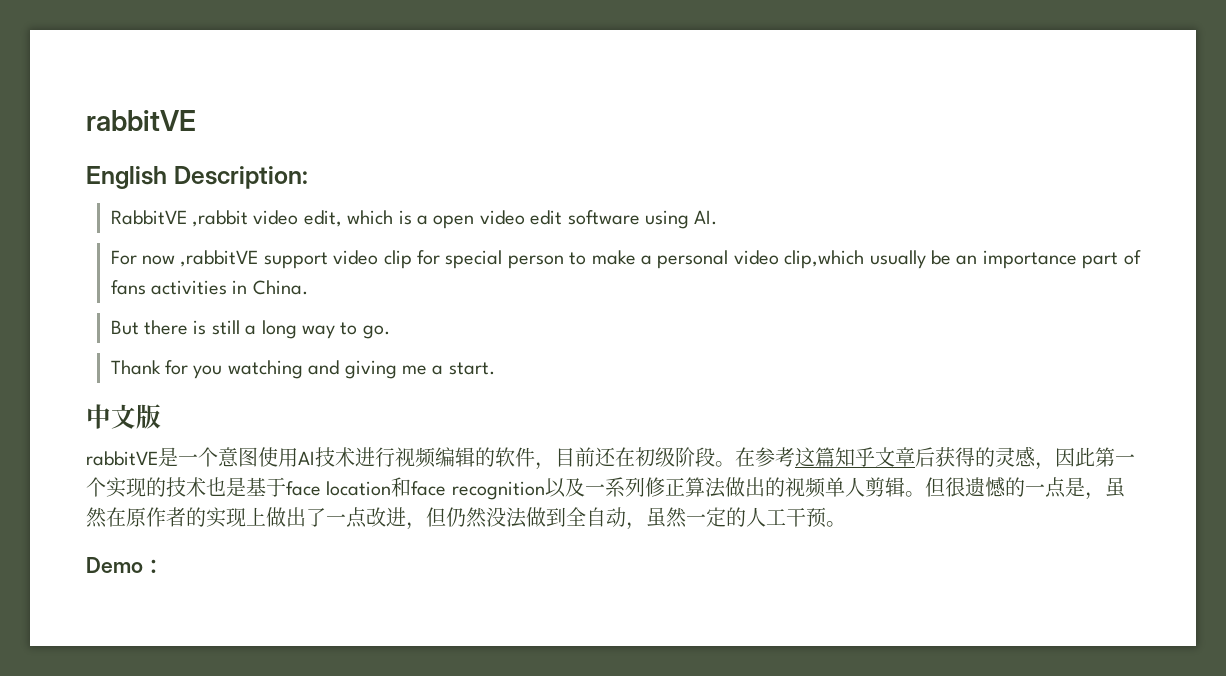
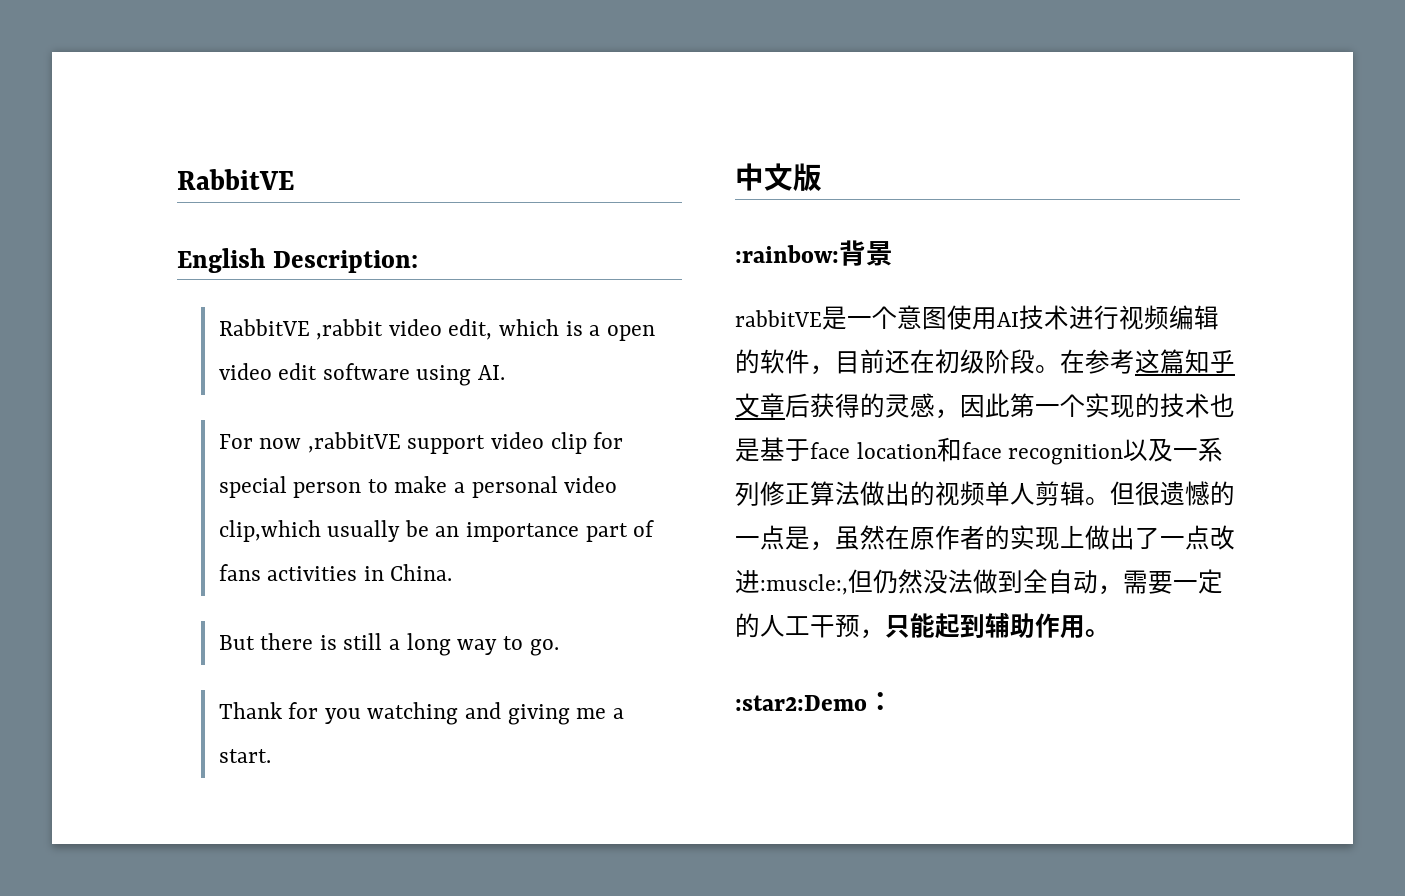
[86,110,196,131] rabbitVE -> [177,169,294,190] RabbitVE
(161, 416) none -> [735,240,893,266] // :rainbow:背景
[406,522,426,530] ， -> [760,574,848,595] :muscle:,
[646,507,687,528] 虽然 -> [1123,570,1173,594] 需要
(826, 517) none -> [860,612,1085,639] ，只能起到辅助作用
[86,557,143,573] Demo -> [735,695,867,711] :star2:Demo

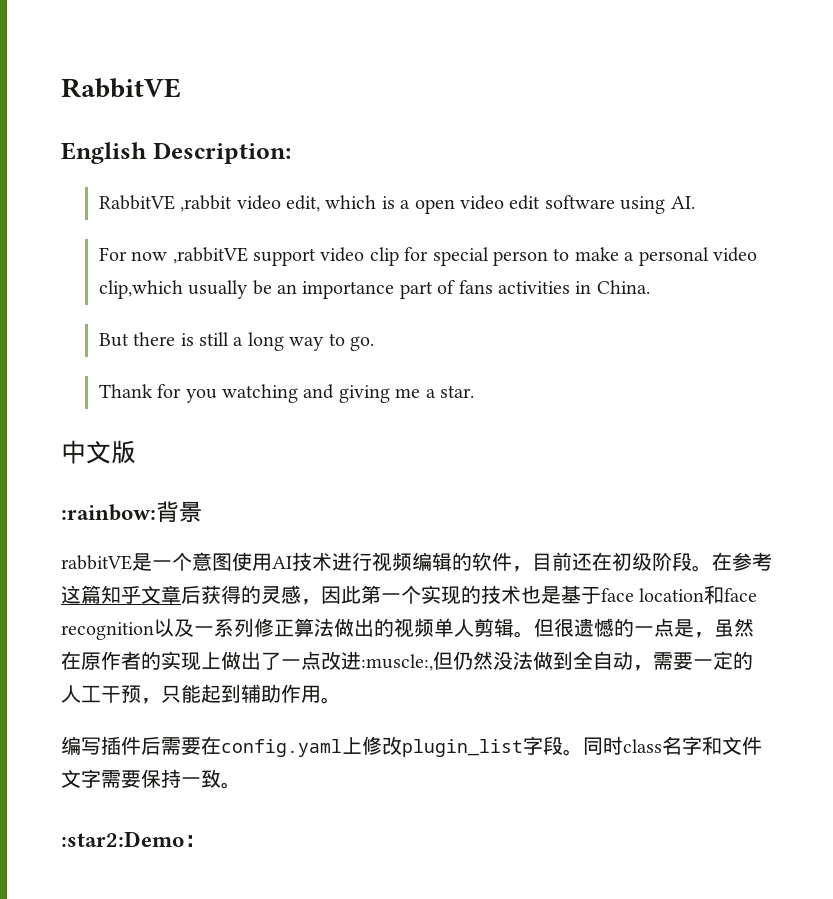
[218,749,271,763] start. -> [440,385,475,398] star.
(1110, 633) none -> [61,736,762,757] [61,769,241,789] // 编写插件后需要在config.yaml上修改plugin_list字段。同时class名字和文件文字需要保持一致。

